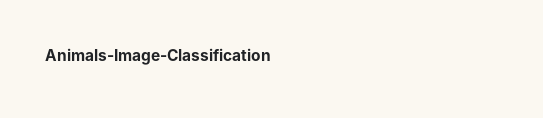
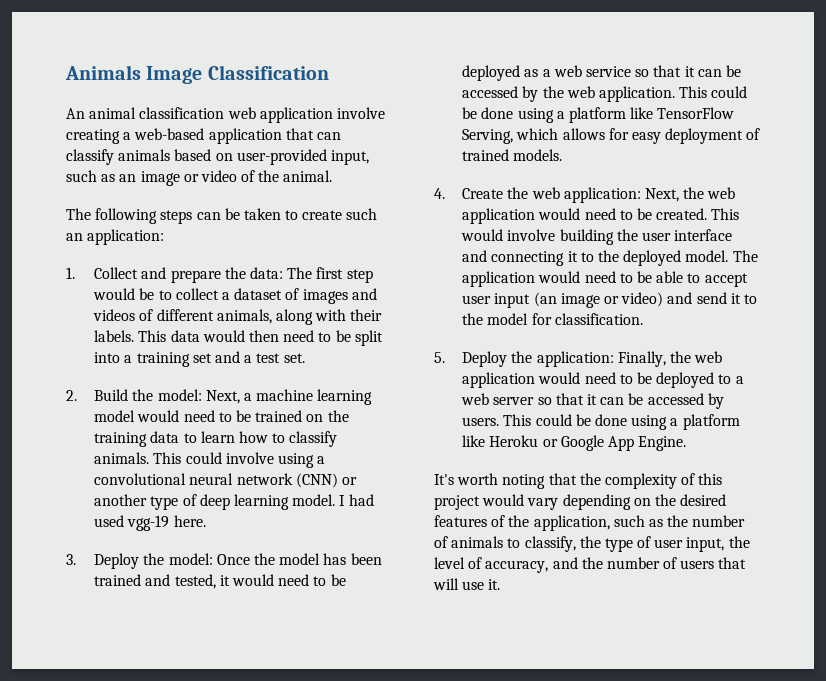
[45,48,271,65] Animals-Image-Classification -> [65,65,329,84] [66,107,385,123] [66,128,341,144] [66,149,369,165] [66,170,333,186] [66,208,378,224] [66,229,165,245] [66,267,373,283] [93,288,377,304] [93,309,383,325] [94,330,383,346] [94,351,305,367] [66,389,373,405] [94,410,349,422] [94,431,338,447] [94,452,326,468] [94,473,357,488] [94,494,374,510] [94,515,206,531] [66,553,382,569] [94,574,346,589] [462,65,741,81] [462,86,748,102] [462,107,735,123] [462,128,761,144] [462,149,563,161] [434,187,736,203] [462,208,740,224] [461,229,733,245] [462,250,758,266] [462,271,748,287] [462,292,757,308] [462,313,643,325] [434,351,723,367] [462,372,744,388] [461,393,724,409] [462,414,740,430] [462,435,687,451] [434,473,723,489] [434,494,727,510] [434,515,746,531] [434,536,750,552] [434,557,747,573] [433,578,501,590] Animals Image Classification // An animal classification web application involve creating a web-based application that can classify animals based on user-provided input, such as an image or video of the animal. // The following steps can be taken to create such an application: // 1. Collect and prepare the data: The first step would be to collect a dataset of images and videos of different animals, along with their labels. This data would then need to be split into a training set and a test set. // 2. Build the model: Next, a machine learning model would need to be trained on the training data to learn how to classify animals. This could involve using a convolutional neural network (CNN) or another type of deep learning model. I had used vgg-19 here. // 3. Deploy the model: Once the model has been trained and tested, it would need to be deployed as a web service so that it can be accessed by the web application. This could be done using a platform like TensorFlow Serving, which allows for easy deployment of trained models. // 4. Create the web application: Next, the web application would need to be created. This would involve building the user interface and connecting it to the deployed model. The application would need to be able to accept user input (an image or video) and send it to the model for classification. // 5. Deploy the application: Finally, the web application would need to be deployed to a web server so that it can be accessed by users. This could be done using a platform like Heroku or Google App Engine. // It's worth noting that the complexity of this project would vary depending on the desired features of the application, such as the number of animals to classify, the type of user input, the level of accuracy, and the number of users that will use it.

